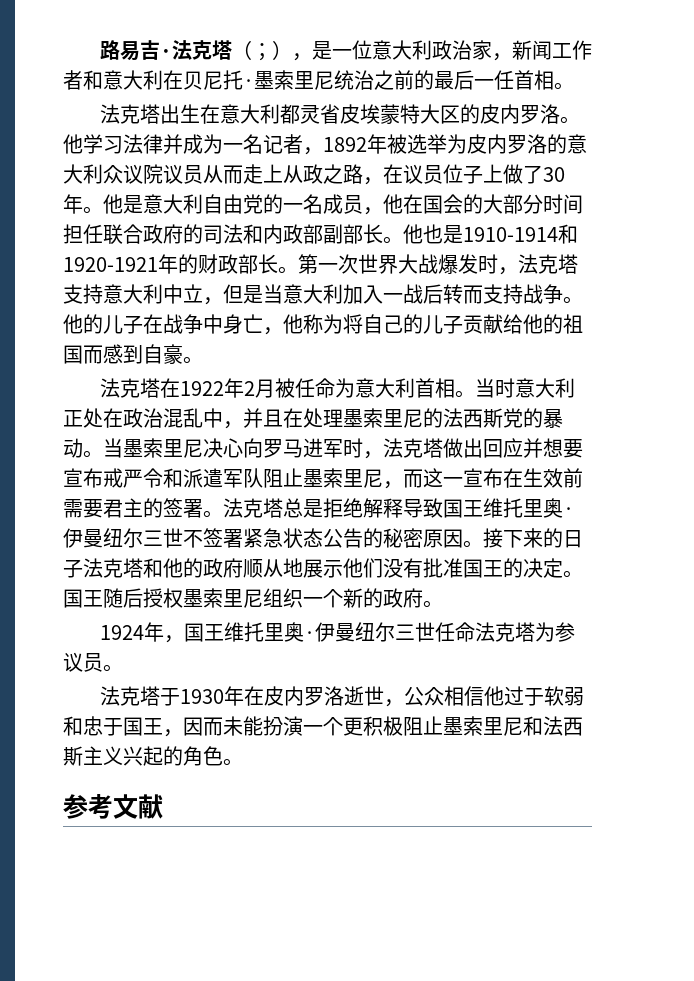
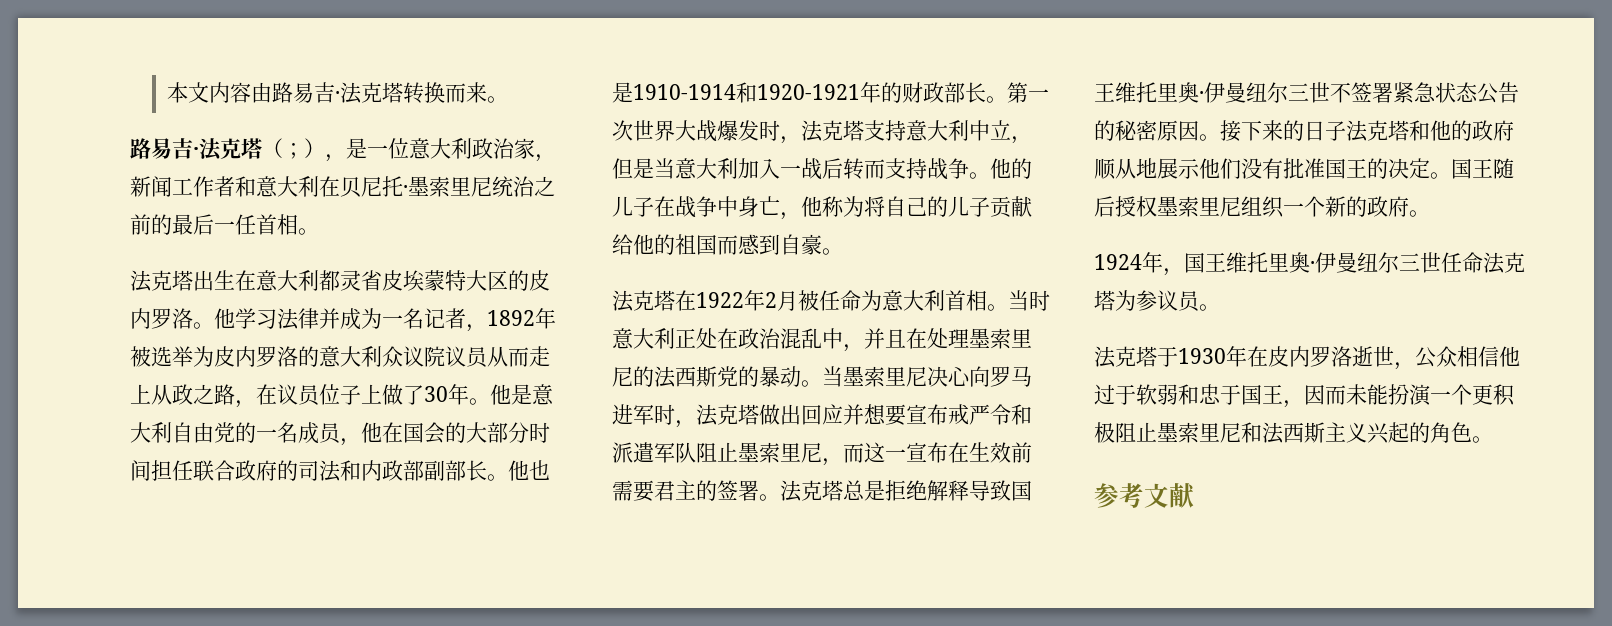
(99, 50) none -> [167,82,509,104] 本文内容由路易吉·法克塔转换而来。 //

